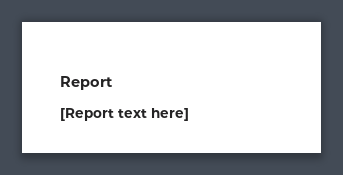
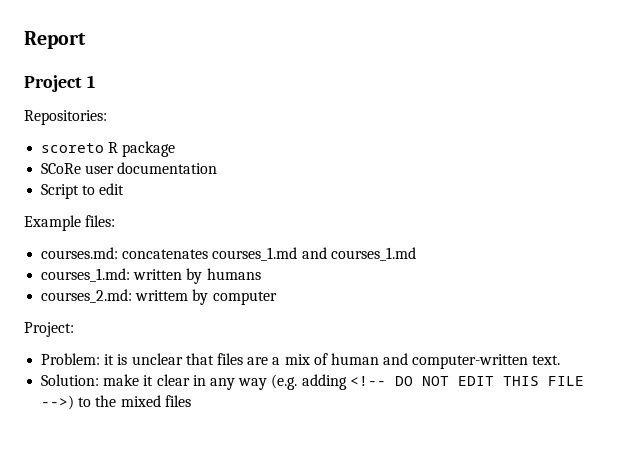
[60,108,189,121] [Report text here] -> [24,75,95,92] [24,110,107,125] [41,141,176,157] [41,162,218,174] [41,183,125,199] [24,215,116,231] [41,247,416,261] [41,268,261,284] [41,289,277,305] [24,322,74,337] [41,353,561,369] [41,374,584,390] [41,395,191,410] Project 1 // Repositories: // scoreto R package // SCoRe user documentation // Script to edit // Example files: // courses.md: concatenates courses_1.md and courses_1.md // courses_1.md: written by humans // courses_2.md: writtem by computer // Project: // Problem: it is unclear that files are a mix of human and computer-written text. // Solution: make it clear in any way (e.g. adding <!-- DO NOT EDIT THIS FILE -->) to the mixed files

